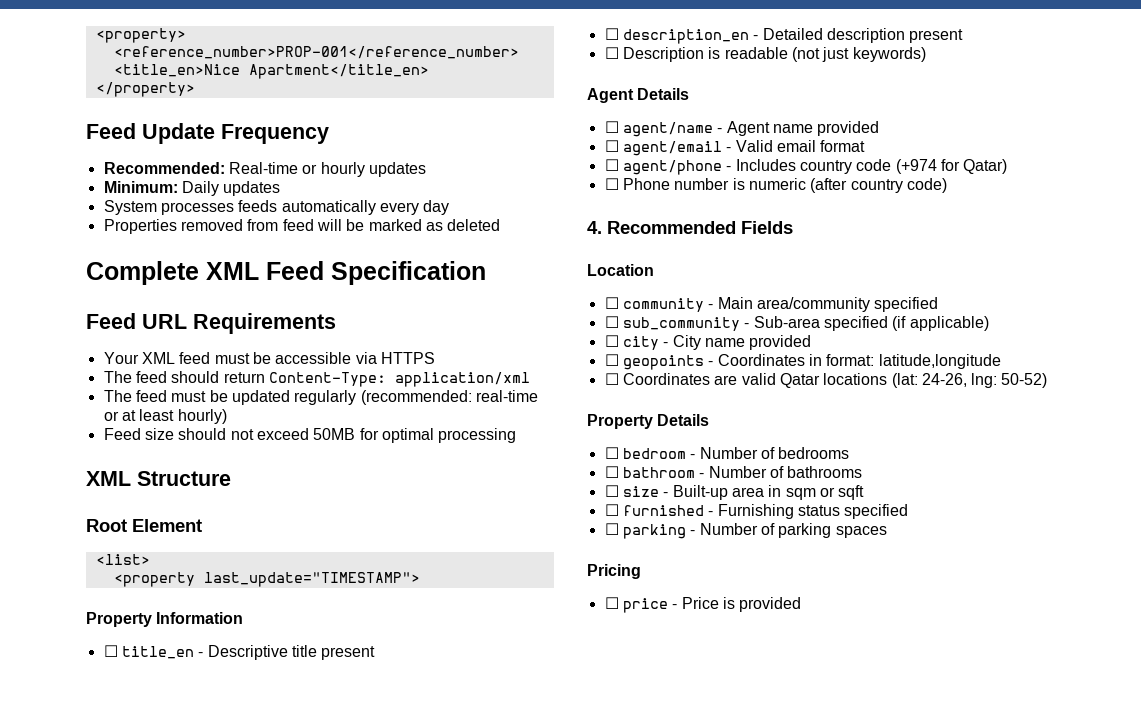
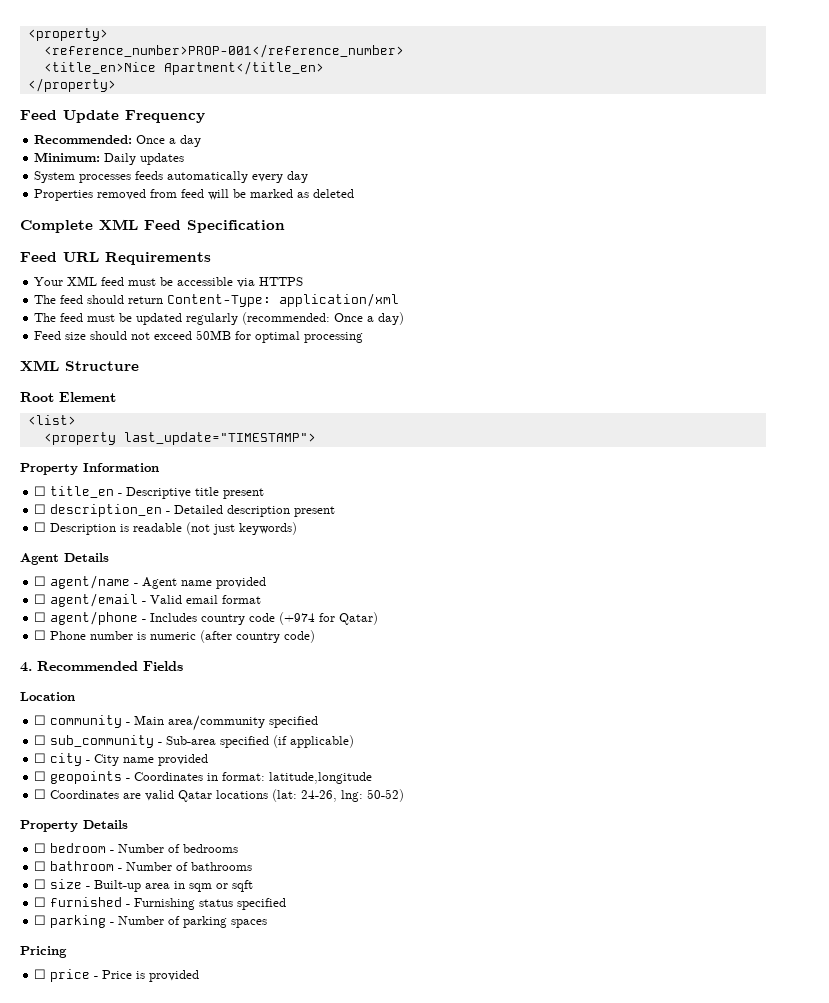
[228,162,426,177] Real-time or hourly updates -> [136,135,202,147] Once a day
[475,390,538,402] [103,409,227,424] real-time or at least hourly) -> [334,312,405,325] Once a day)

